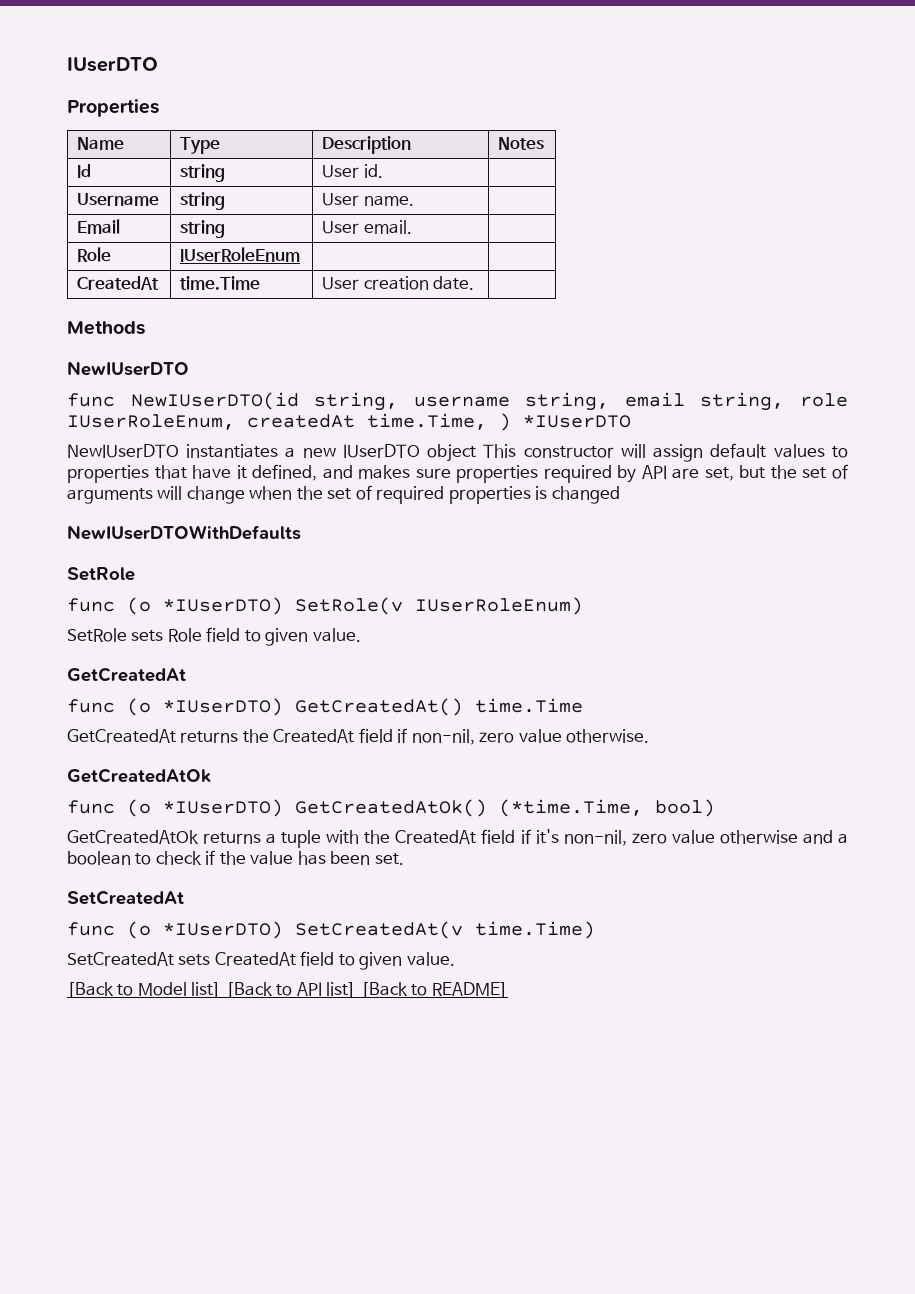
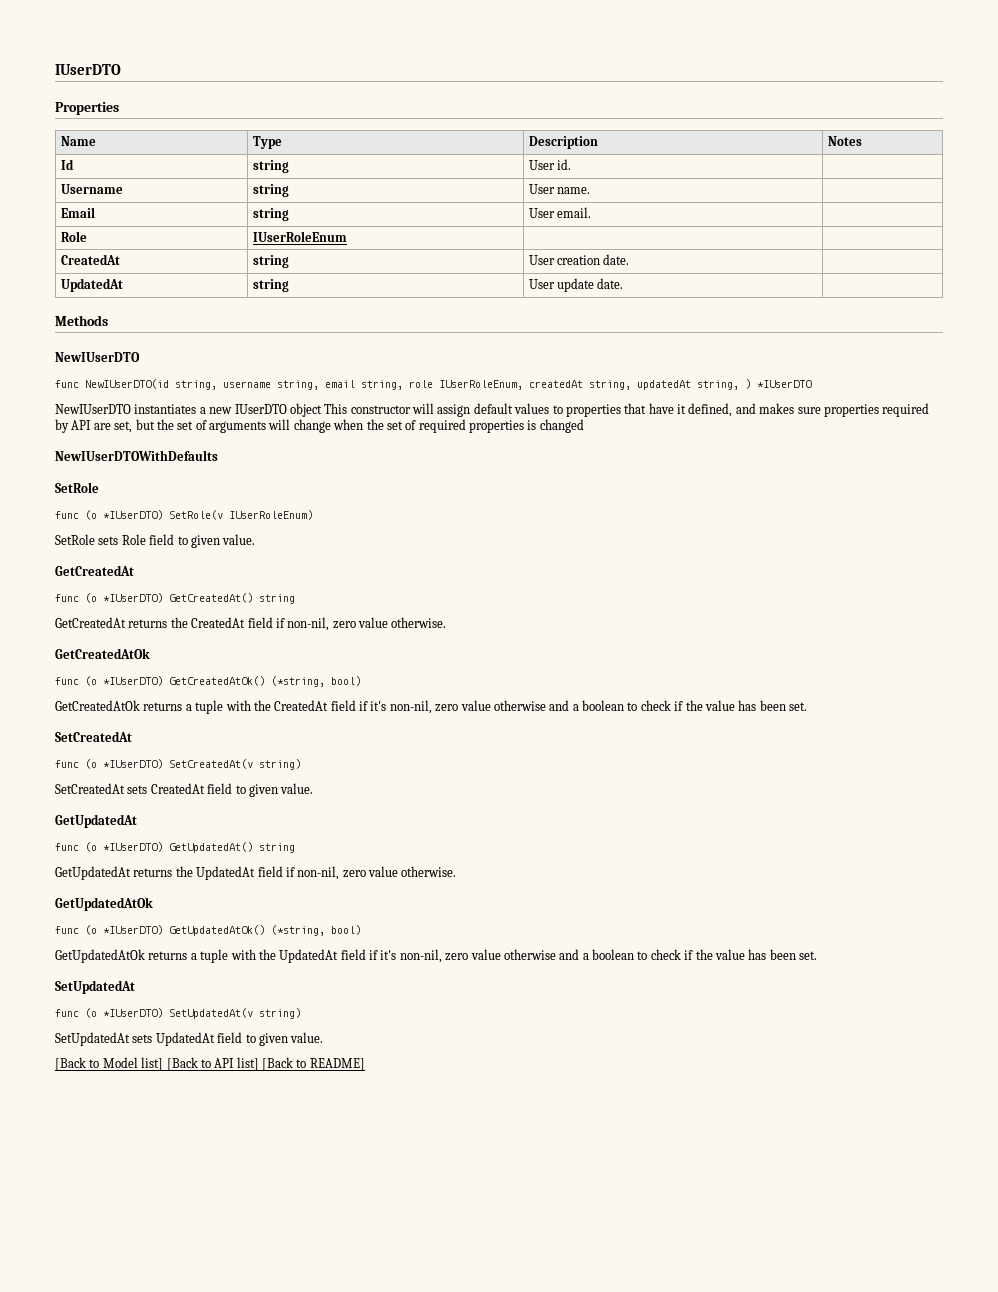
[180,276,261,290] time.Time -> [252,255,289,268] string
(475, 283) none -> [60,278,123,292] [252,279,289,292] [528,278,624,292] // UpdatedAt | string | User update date. |
[367,413,487,430] time.Time, -> [589,380,739,390] string, updatedAt string,
[475,698,583,713] time.Time -> [259,594,295,604] string
[499,799,643,817] (*time.Time, -> [271,676,325,687] (*string,
[475,921,595,939] time.Time) -> [259,759,301,770] string)
(455, 959) none -> [55,814,137,828] [55,842,295,853] [55,866,457,880] [55,897,153,911] [55,925,361,936] [55,949,817,963] [55,980,135,994] [55,1008,301,1019] [55,1032,324,1046] // GetUpdatedAt // func (o *IUserDTO) GetUpdatedAt() string // GetUpdatedAt returns the UpdatedAt field if non-nil, zero value otherwise. // GetUpdatedAtOk // func (o *IUserDTO) GetUpdatedAtOk() (*string, bool) // GetUpdatedAtOk returns a tuple with the UpdatedAt field if it's non-nil, zero value otherwise and a boolean to check if the value has been set. // SetUpdatedAt // func (o *IUserDTO) SetUpdatedAt(v string) // SetUpdatedAt sets UpdatedAt field to given value.

